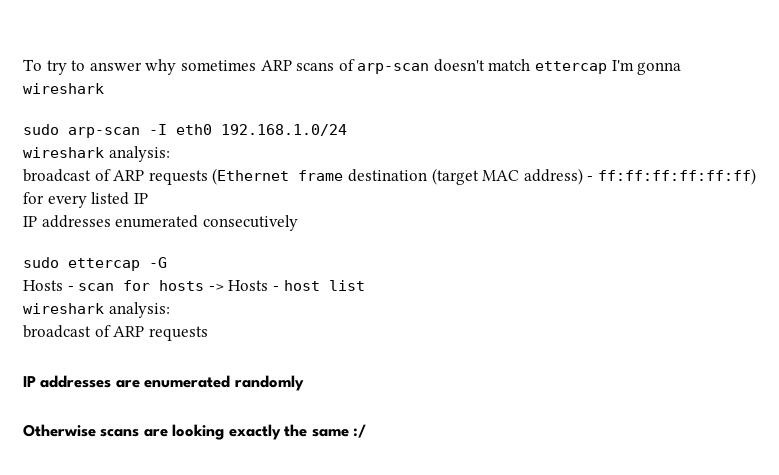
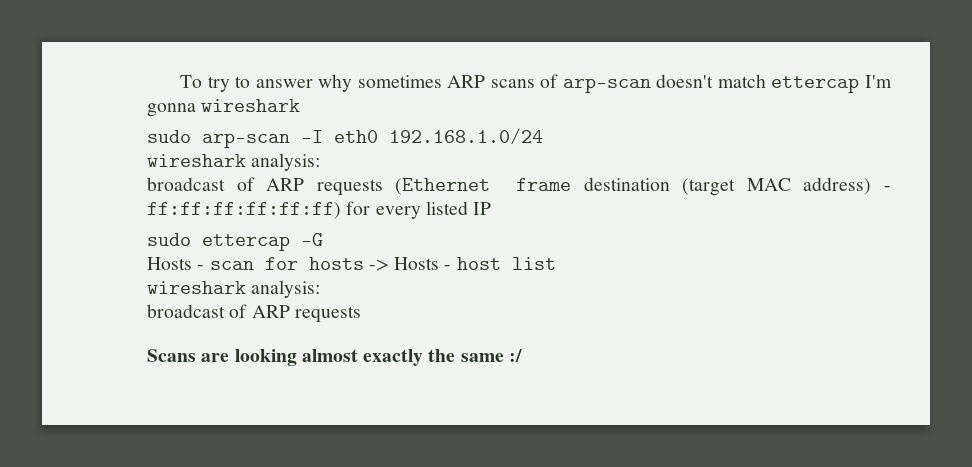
[23,215,298,231] // IP addresses enumerated consecutively -> (492, 208) none
[23,375,304,391] [23,424,140,437] IP addresses are enumerated randomly // Otherwise scans -> [147,349,196,362] Scans
(225, 432) none -> [301,349,358,362] almost

